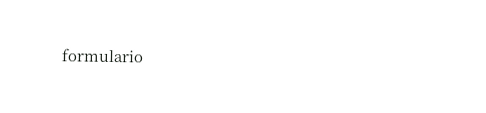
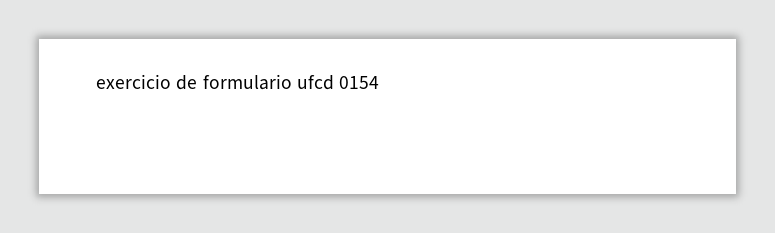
[61,48,144,63] formulario -> [96,74,380,90] exercicio de formulario ufcd 0154

